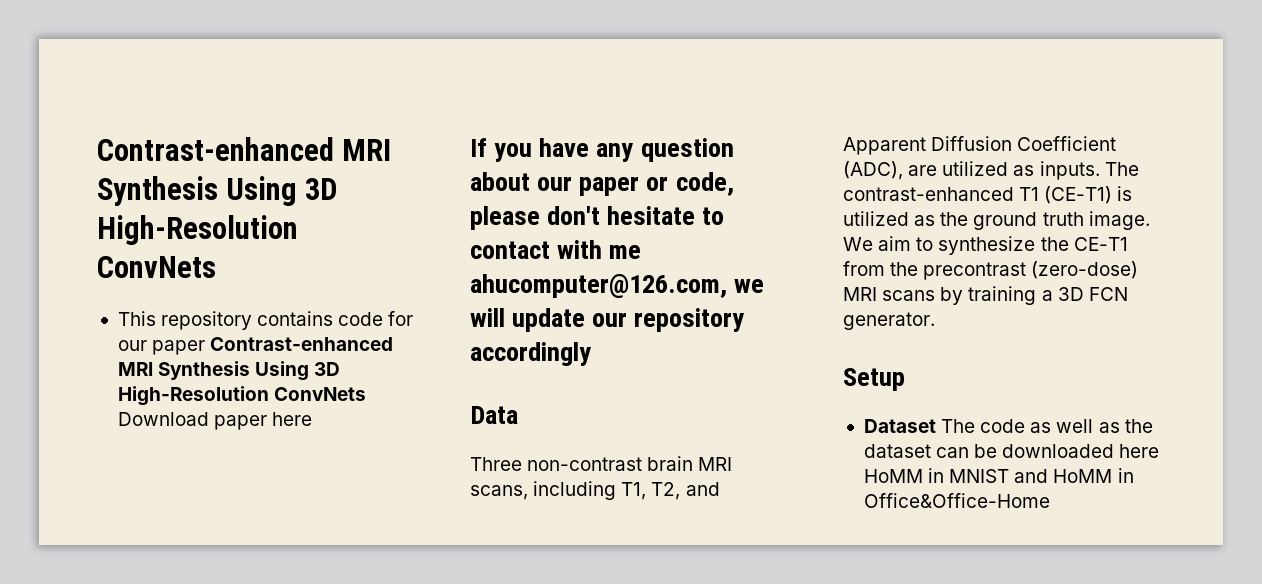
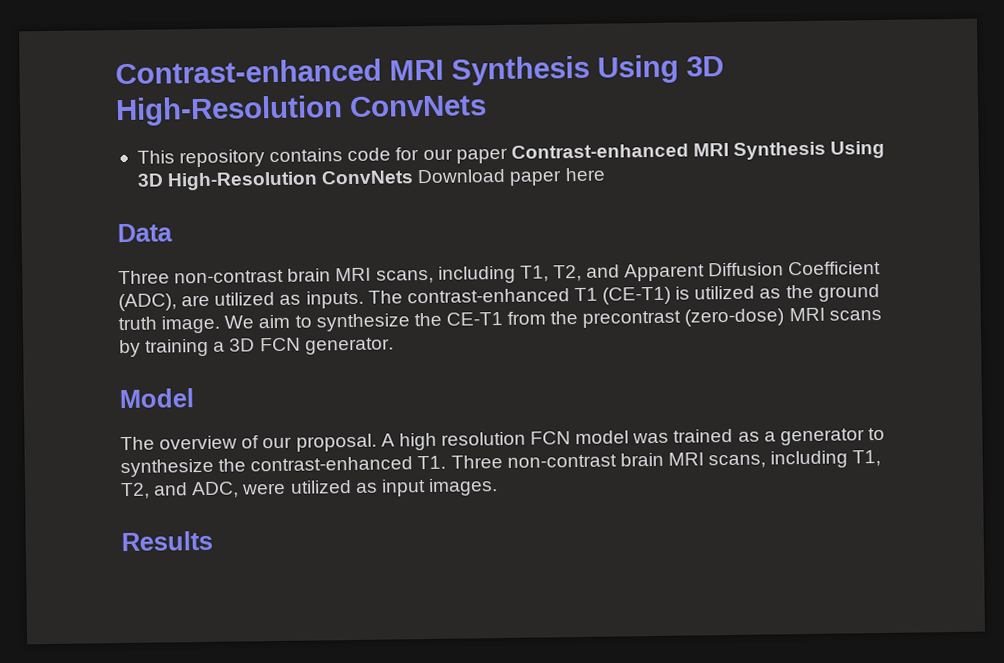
[470,138,734,162] [470,172,734,196] [470,206,725,230] [470,240,642,259] [470,274,765,298] [470,308,745,332] [470,342,591,366] // If you have any question about our paper or code, please don't hesitate to contact with me ahucomputer@126.com, we will update our repository accordingly -> (606, 174) none
[843,368,905,391] [863,419,1153,433] [863,444,1160,458] [863,468,1134,483] [863,493,1050,508] Setup // Dataset The code as well as the dataset can be downloaded here HoMM in MNIST and HoMM in Office&Office-Home -> [119,388,194,409] [120,427,885,452] [120,449,882,478] [120,478,498,500] [121,530,213,552] Model // The overview of our proposal. A high resolution FCN model was trained as a generator to synthesize the contrast-enhanced T1. Three non-contrast brain MRI scans, including T1, T2, and ADC, were utilized as input images. // Results

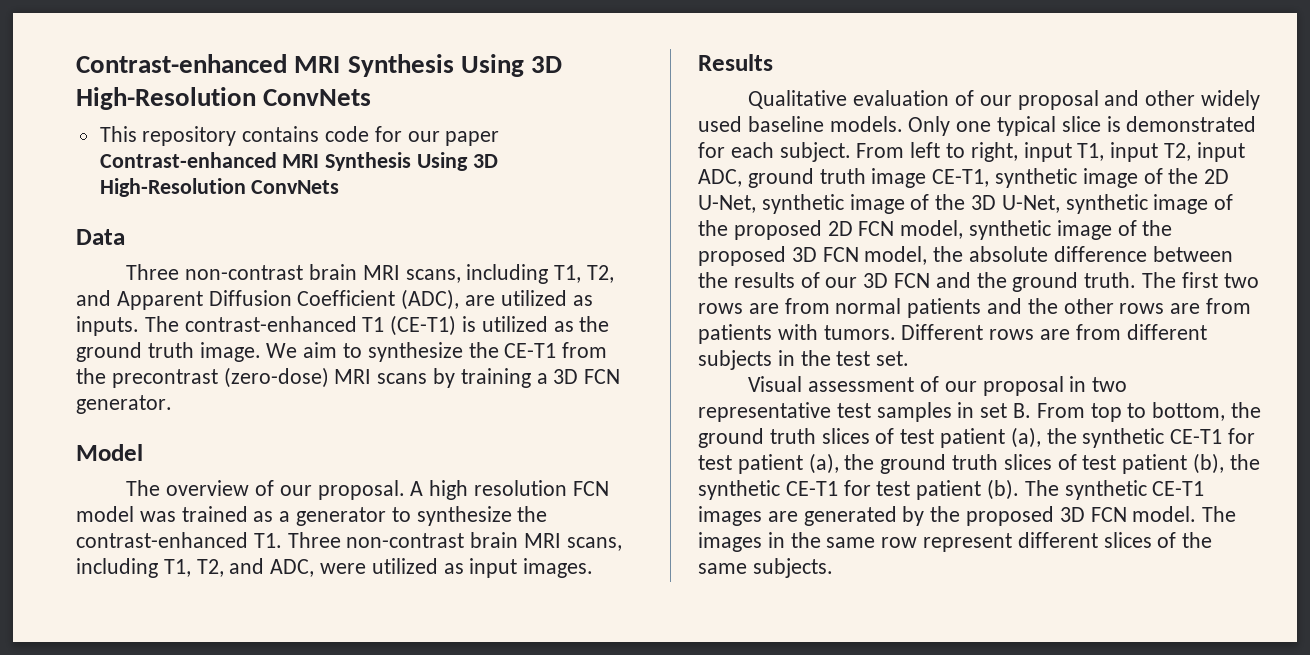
[417,167,606,186] Download paper here -> (340, 187) none
(213, 541) none -> [748,90,1260,110] [698,116,1257,136] [698,142,1245,162] [698,168,1230,188] [698,194,1234,214] [698,220,1173,240] [698,246,1233,266] [698,272,1259,292] [698,298,1252,318] [698,324,1207,344] [698,350,910,370] [748,376,1128,396] [698,402,1262,422] [698,427,1256,448] [698,453,1260,474] [698,479,1205,500] [698,506,1237,526] [698,532,1213,552] [698,558,833,578] // Qualitative evaluation of our proposal and other widely used baseline models. Only one typical slice is demonstrated for each subject. From left to right, input T1, input T2, input ADC, ground truth image CE-T1, synthetic image of the 2D U-Net, synthetic image of the 3D U-Net, synthetic image of the proposed 2D FCN model, synthetic image of the proposed 3D FCN model, the absolute difference between the results of our 3D FCN and the ground truth. The first two rows are from normal patients and the other rows are from patients with tumors. Different rows are from different subjects in the test set. // Visual assessment of our proposal in two representative test samples in set B. From top to bottom, the ground truth slices of test patient (a), the synthetic CE-T1 for test patient (a), the ground truth slices of test patient (b), the synthetic CE-T1 for test patient (b). The synthetic CE-T1 images are generated by the proposed 3D FCN model. The images in the same row represent different slices of the same subjects.

